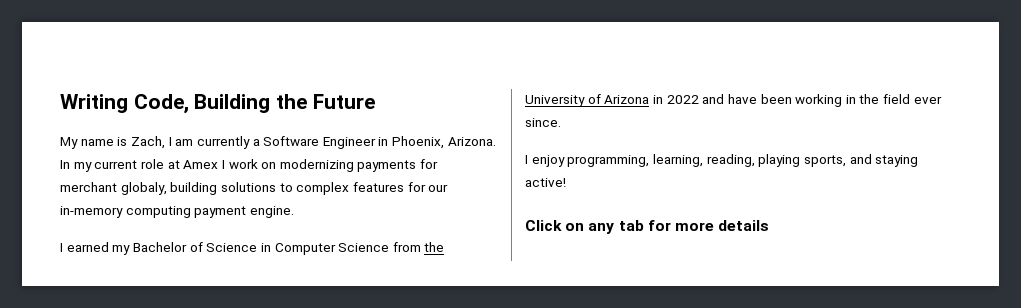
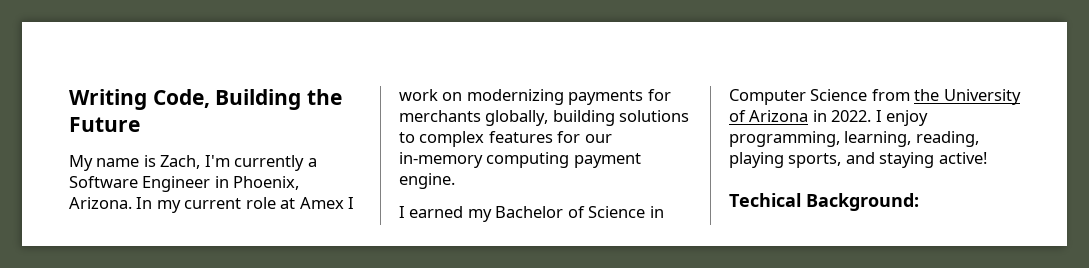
[168,137,194,146] I am -> [204,155,230,167] I'm
[60,182,167,195] merchant globaly, -> [399,110,549,126] merchants globally,
[666,94,942,107] [525,118,561,127] 2022 and have been working in the field ever since. // -> [831,110,872,122] 2022.
[525,220,770,234] Click on any tab for more details -> [729,193,919,211] Techical Background:

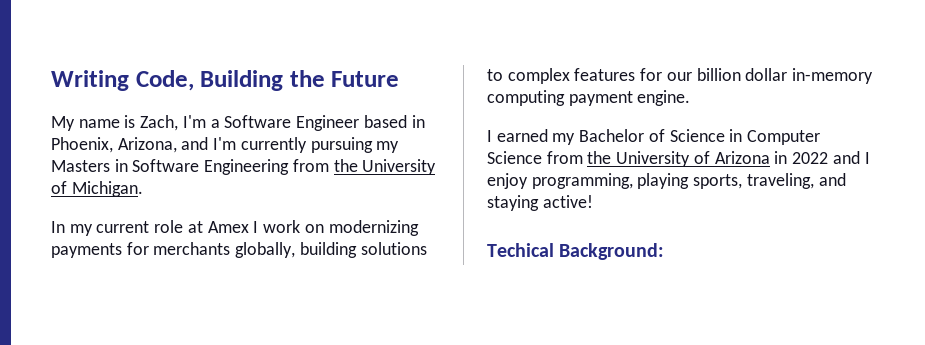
[234,155,305,171] currently -> (206, 121) none
(211, 184) none -> [363,115,407,128] based
[69,197,132,209] Arizona. -> [117,137,400,153] [51,159,437,175] [51,181,143,197] Arizona, and I'm currently pursuing my Masters in Software Engineering from the University of Michigan. //
(612, 138) none -> [696,68,788,81] billion dollar
[831,110,872,122] 2022. -> [792,151,860,164] 2022 and
[844,131,979,147] learning, reading, -> (633, 181) none
(842, 160) none -> [746,173,814,189] traveling,

